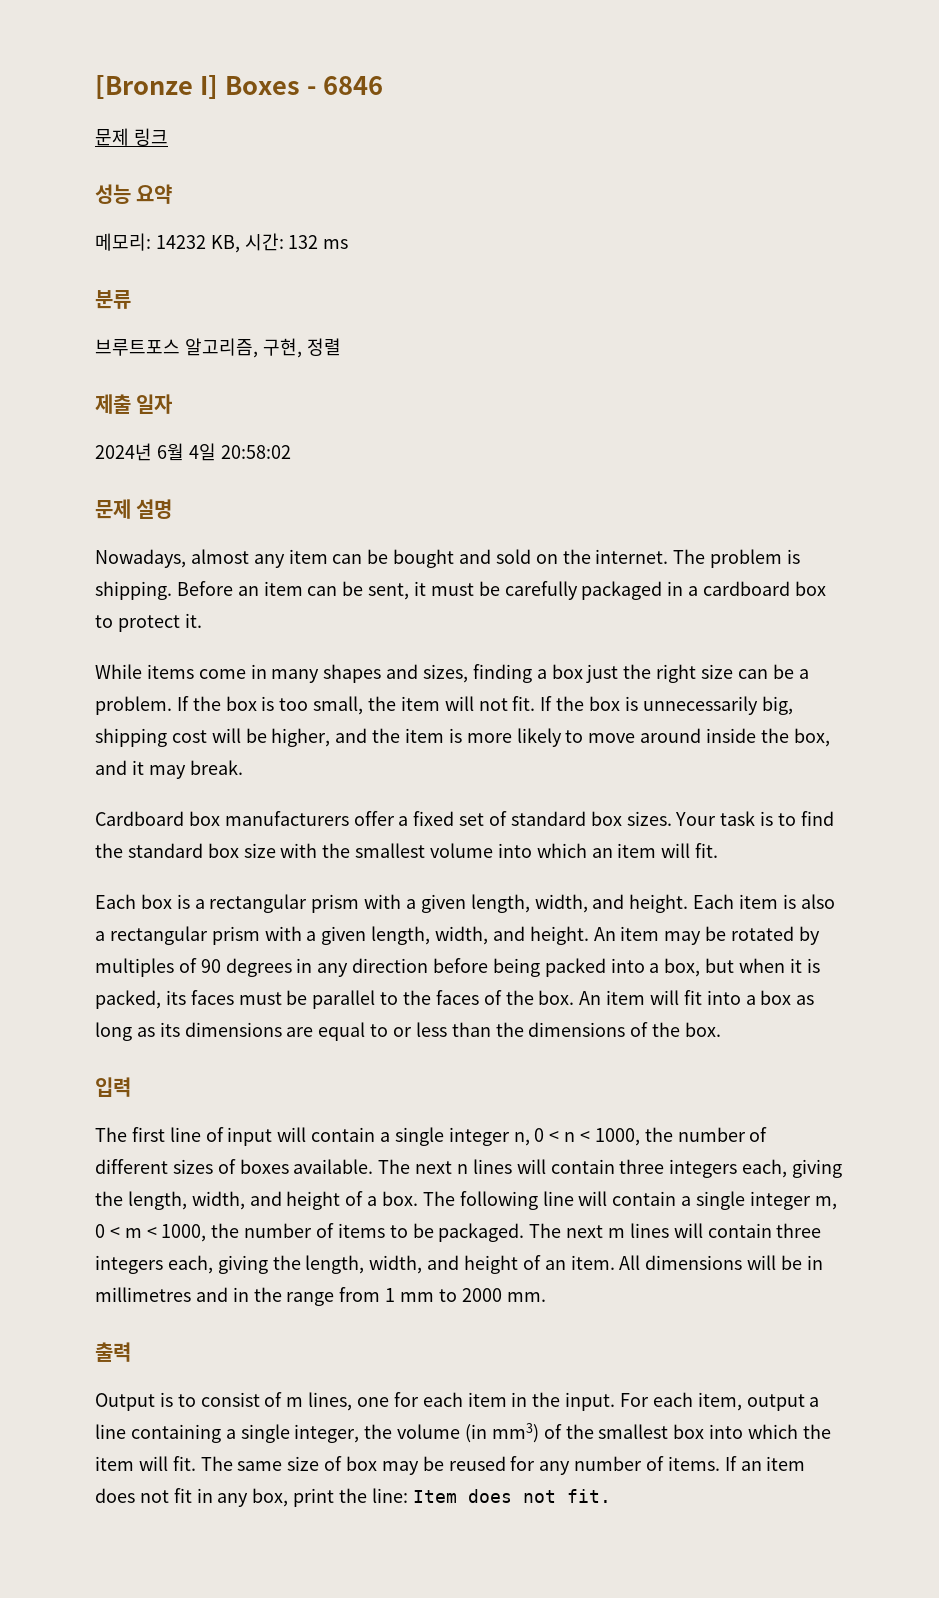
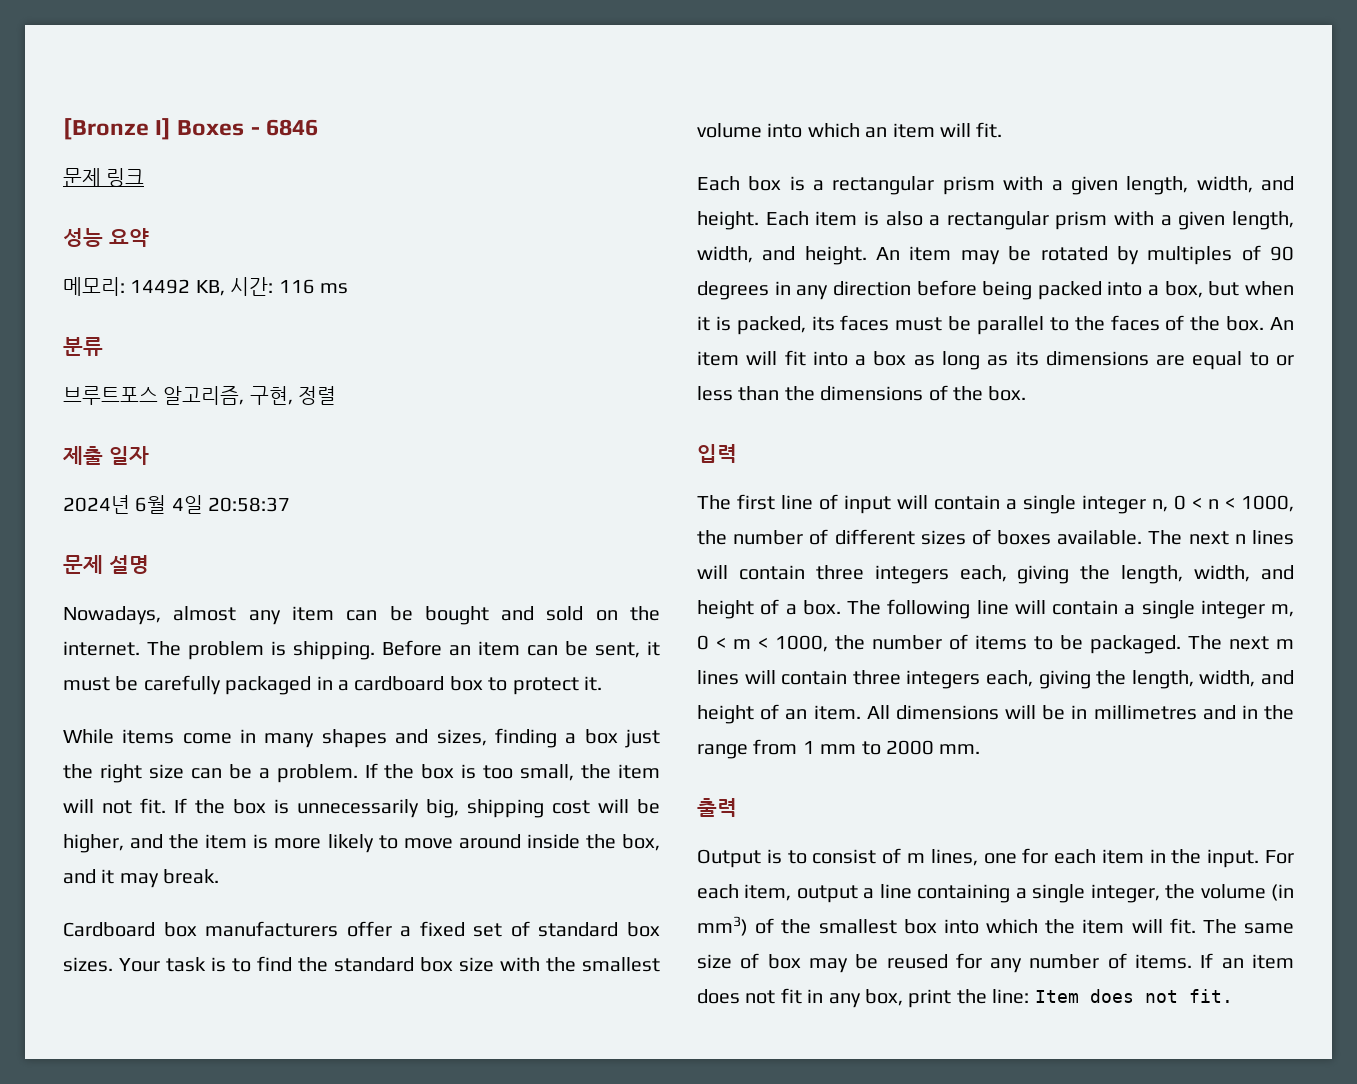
[155,235,206,249] 14232 -> [130,279,191,294] 14492
[288,235,319,249] 132 -> [278,279,315,294] 116
[220,445,291,459] 20:58:02 -> [208,497,291,512] 20:58:37

